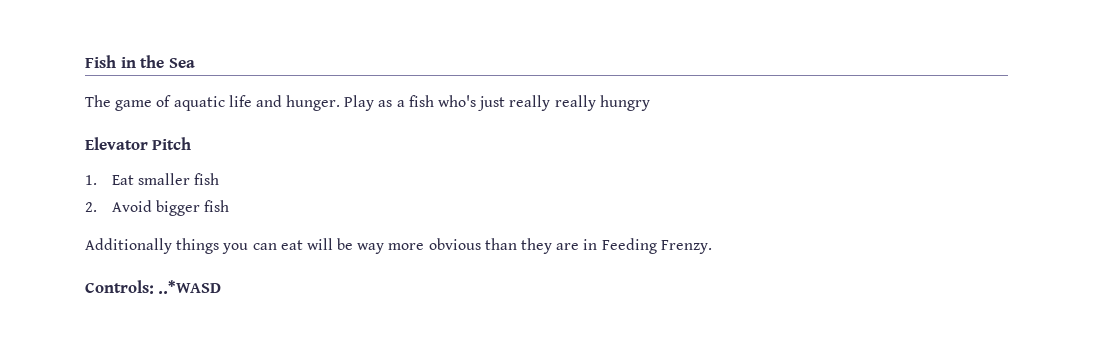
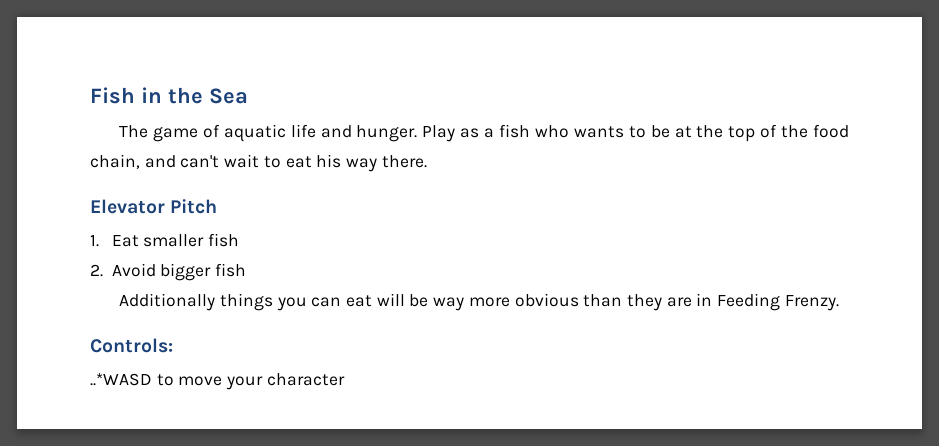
[438,95,650,111] who's just really really hungry -> [534,124,849,142] [90,154,427,172] who wants to be at the top of the food chain, and can't wait to eat his way there.
[158,280,222,294] ..*WASD -> [90,373,345,390] // ..*WASD to move your character

